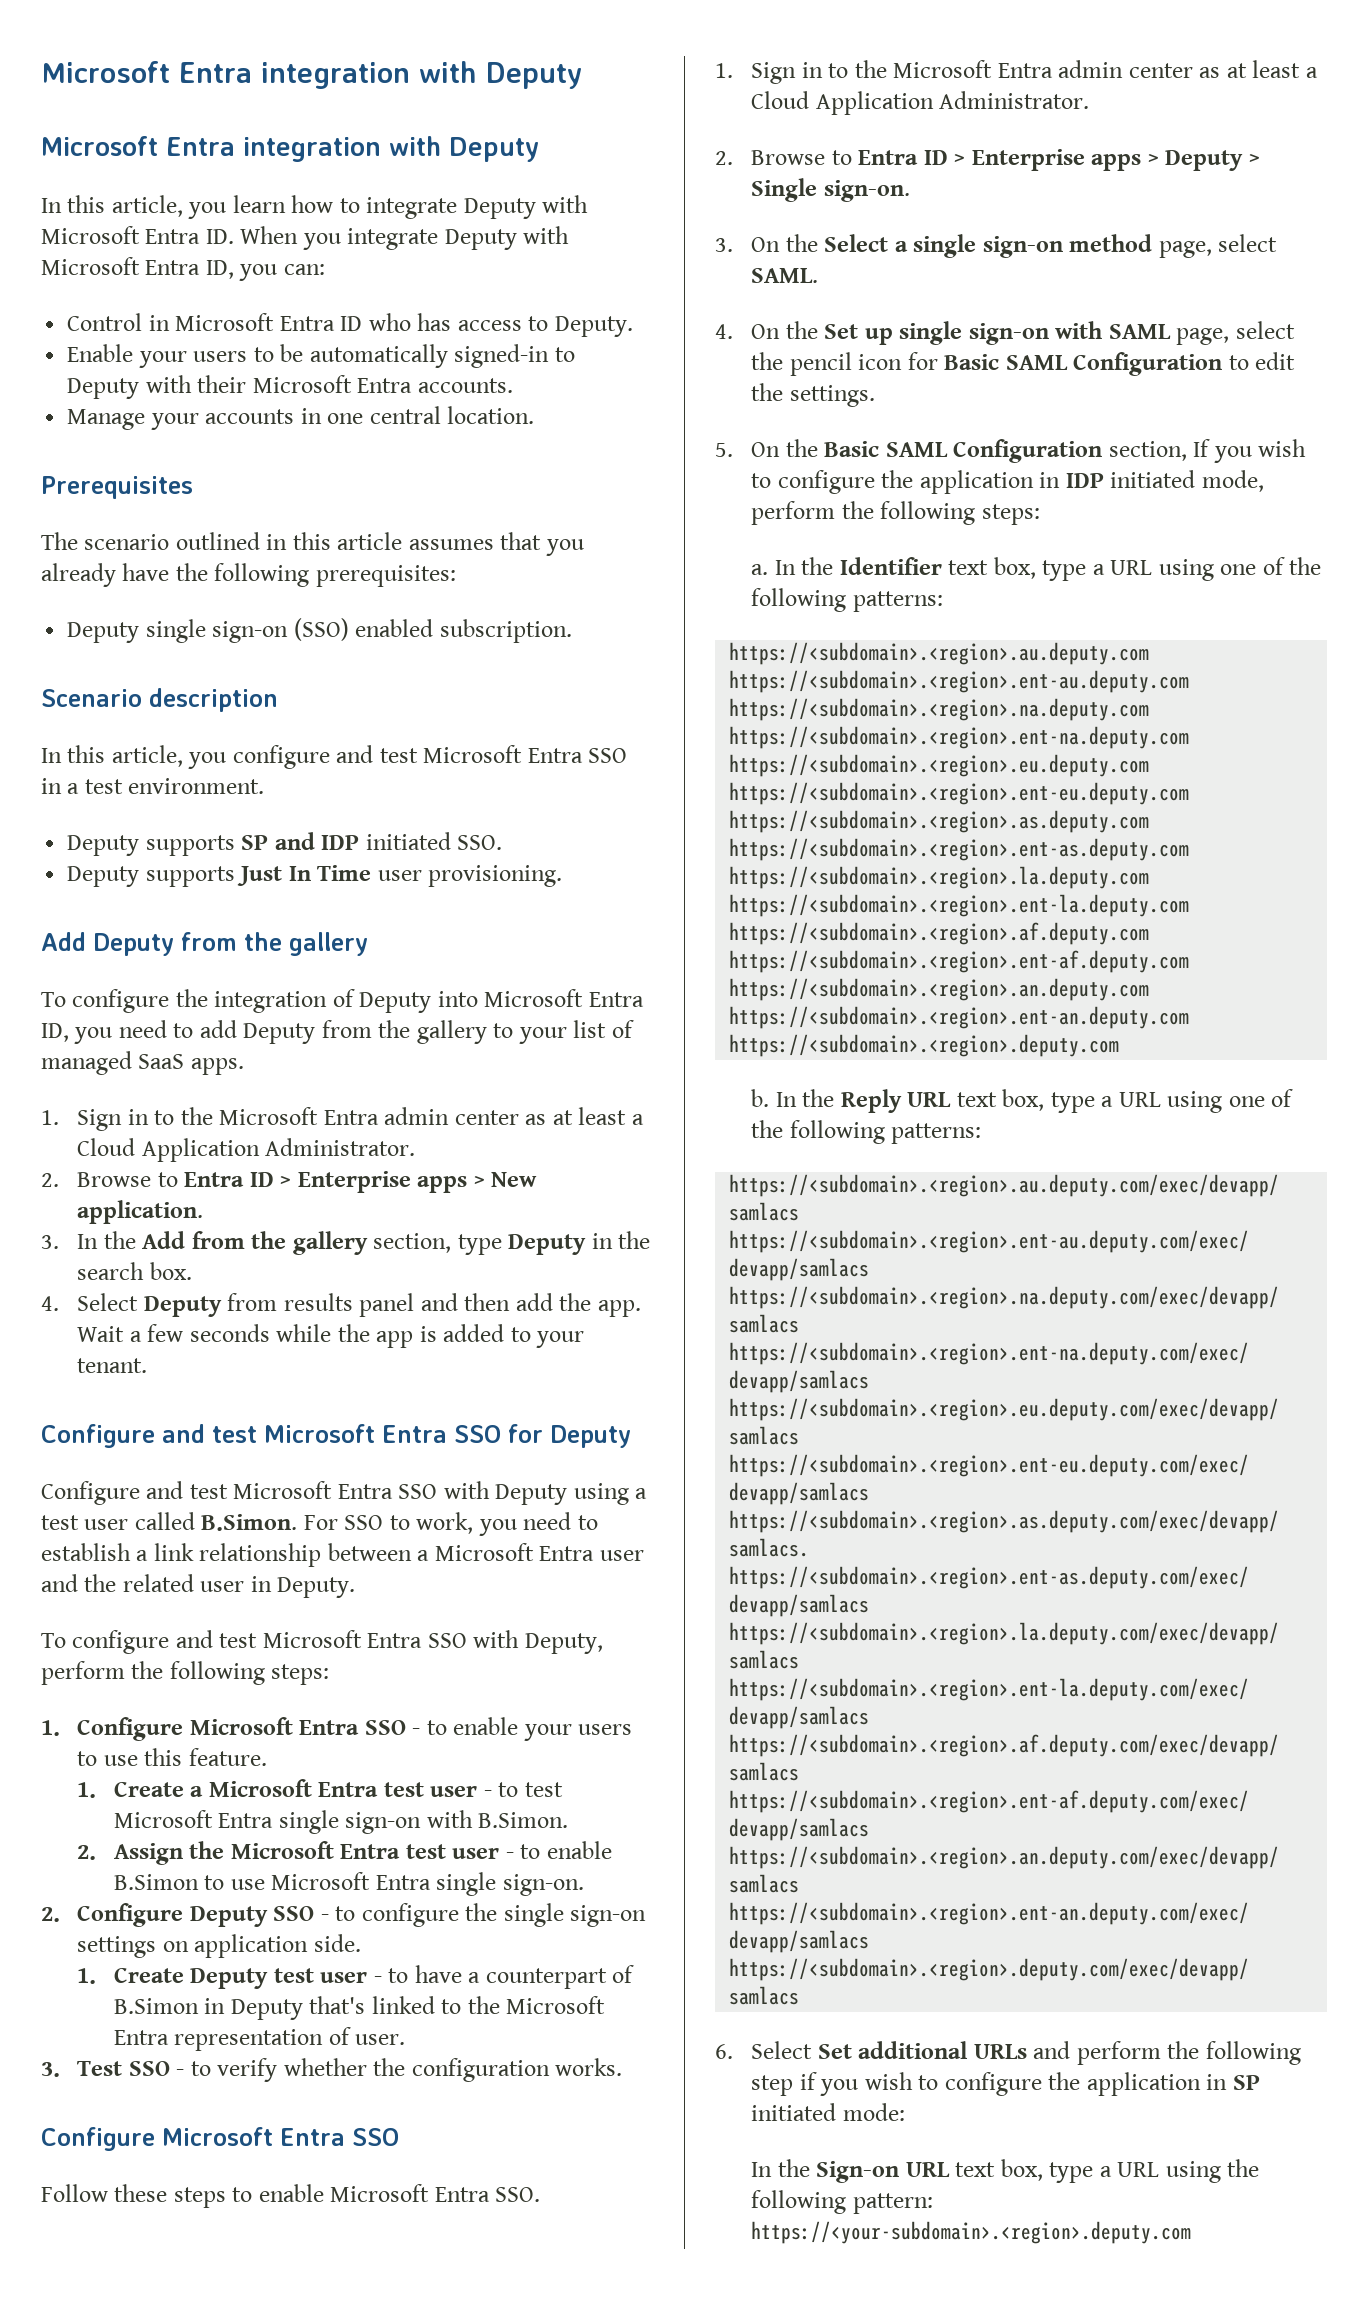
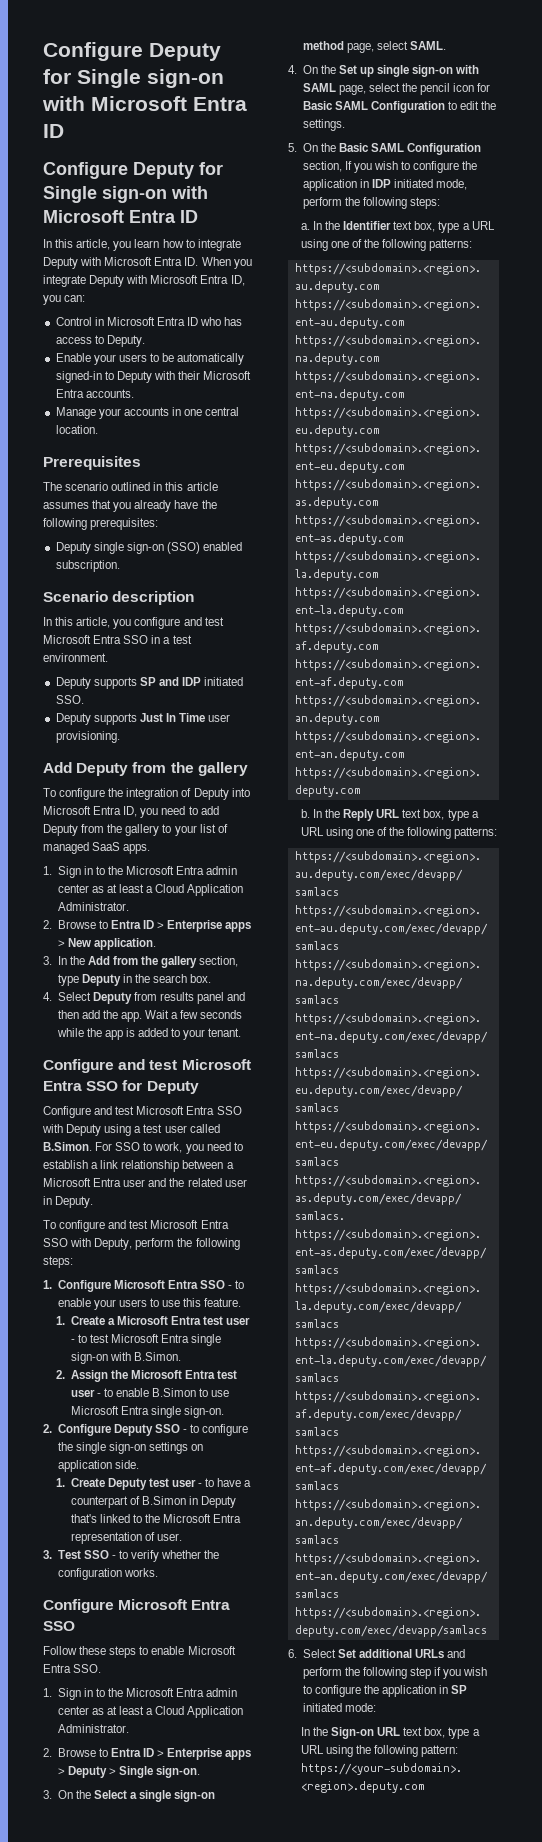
[41,61,582,89] [41,136,539,162] Microsoft Entra integration with Deputy // Microsoft Entra integration with Deputy -> [43,42,221,61] [43,69,224,88] [42,96,247,111] [43,124,64,138] [43,162,223,179] [43,186,208,203] [43,210,198,223] Configure Deputy for Single sign-on with Microsoft Entra ID // Configure Deputy for Single sign-on with Microsoft Entra ID

